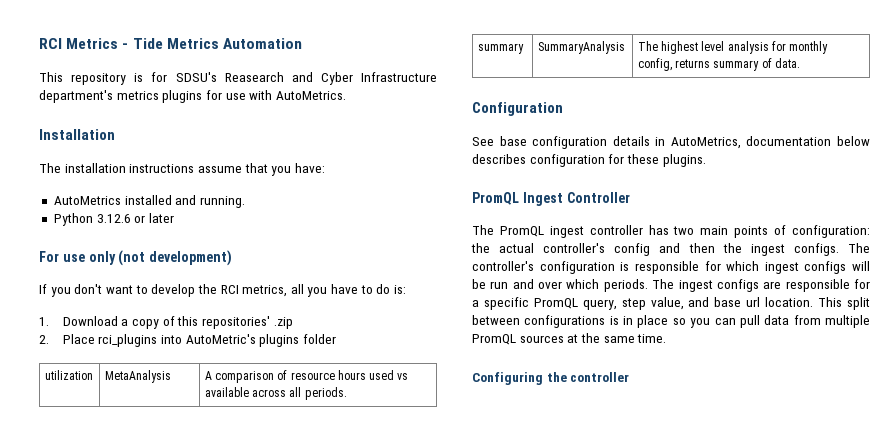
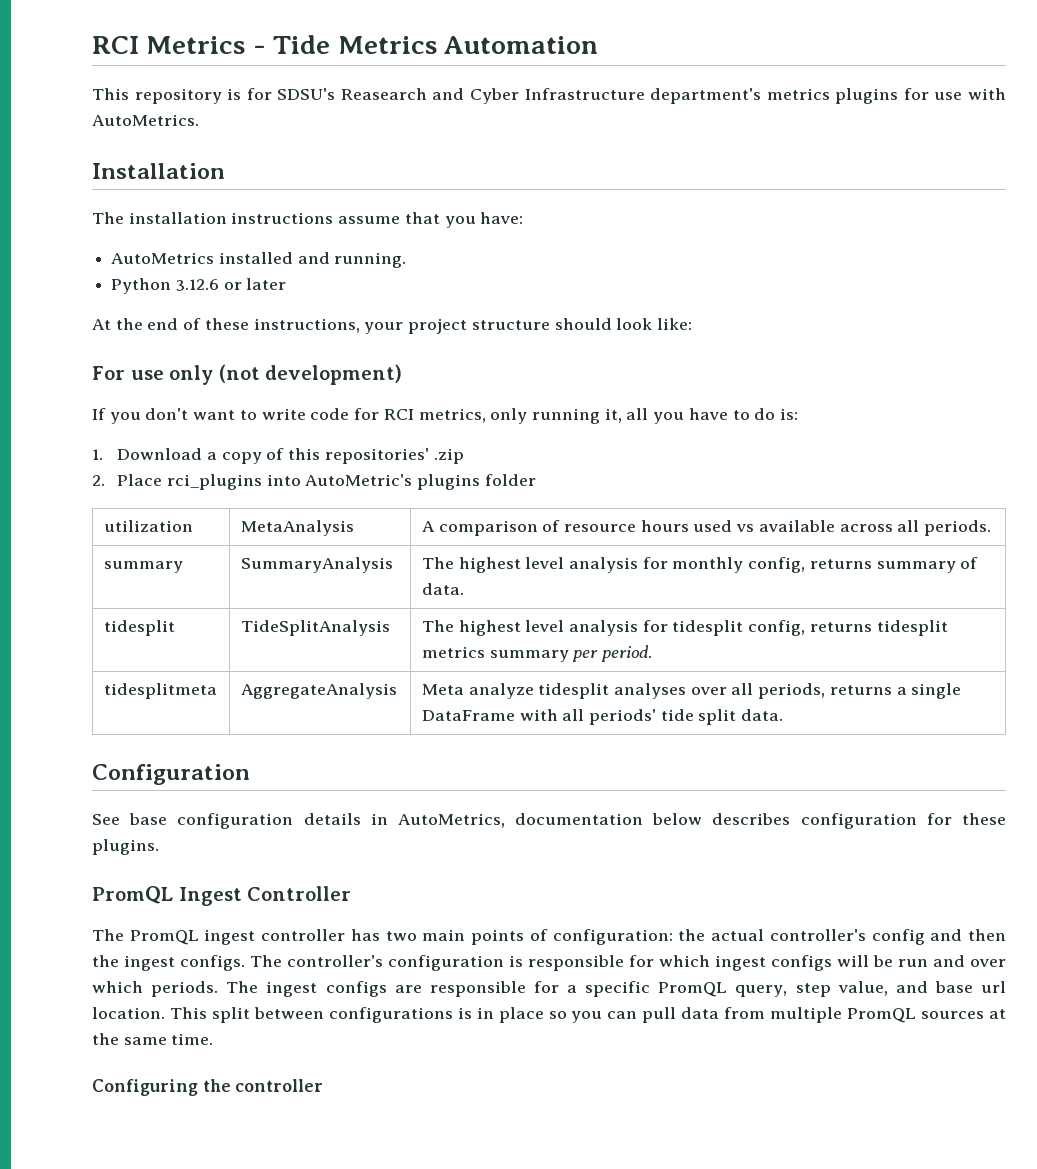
(174, 218) none -> [92,318,692,334] // At the end of these instructions, your project structure should look like:
[151,284,288,297] develop the RCI metrics, -> [261,408,622,424] write code for RCI metrics, only running it,
(800, 63) none -> [103,620,175,636] [240,620,390,636] [421,620,948,636] [421,645,653,662] [103,683,217,699] [240,683,397,699] [421,683,962,699] [421,709,784,725] // tidesplit | TideSplitAnalysis | The highest level analysis for tidesplit config, returns tidesplit metrics summary per period. // tidesplitmeta | AggregateAnalysis | Meta analyze tidesplit analyses over all periods, returns a single DataFrame with all periods' tide split data.

